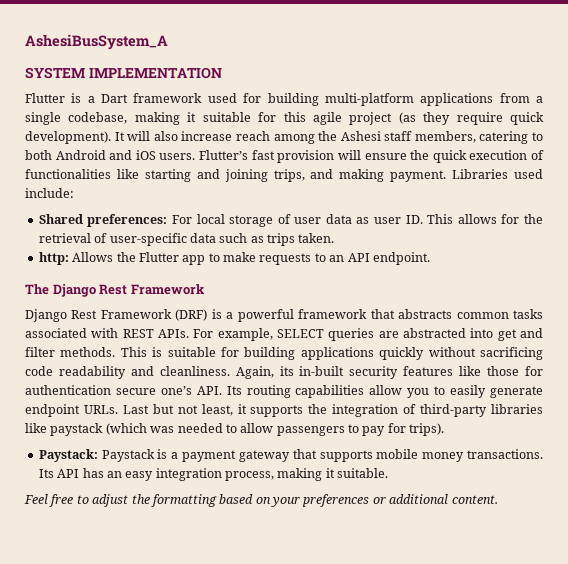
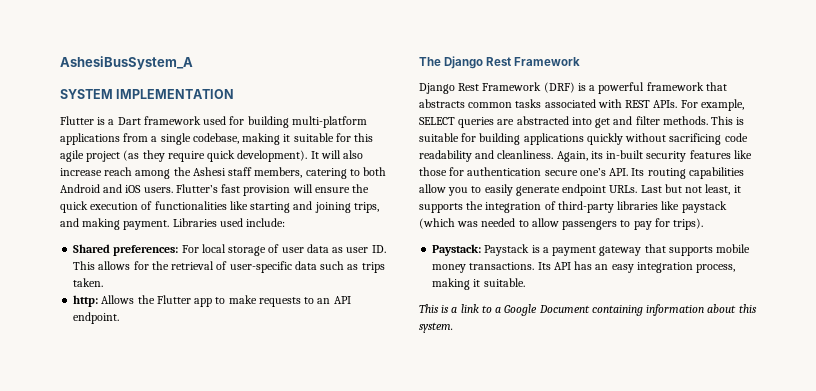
[24,494,498,507] Feel free to adjust the formatting based on your preferences or additional content. -> [419,304,757,316] [419,322,453,333] This is a link to a Google Document containing information about this system.

